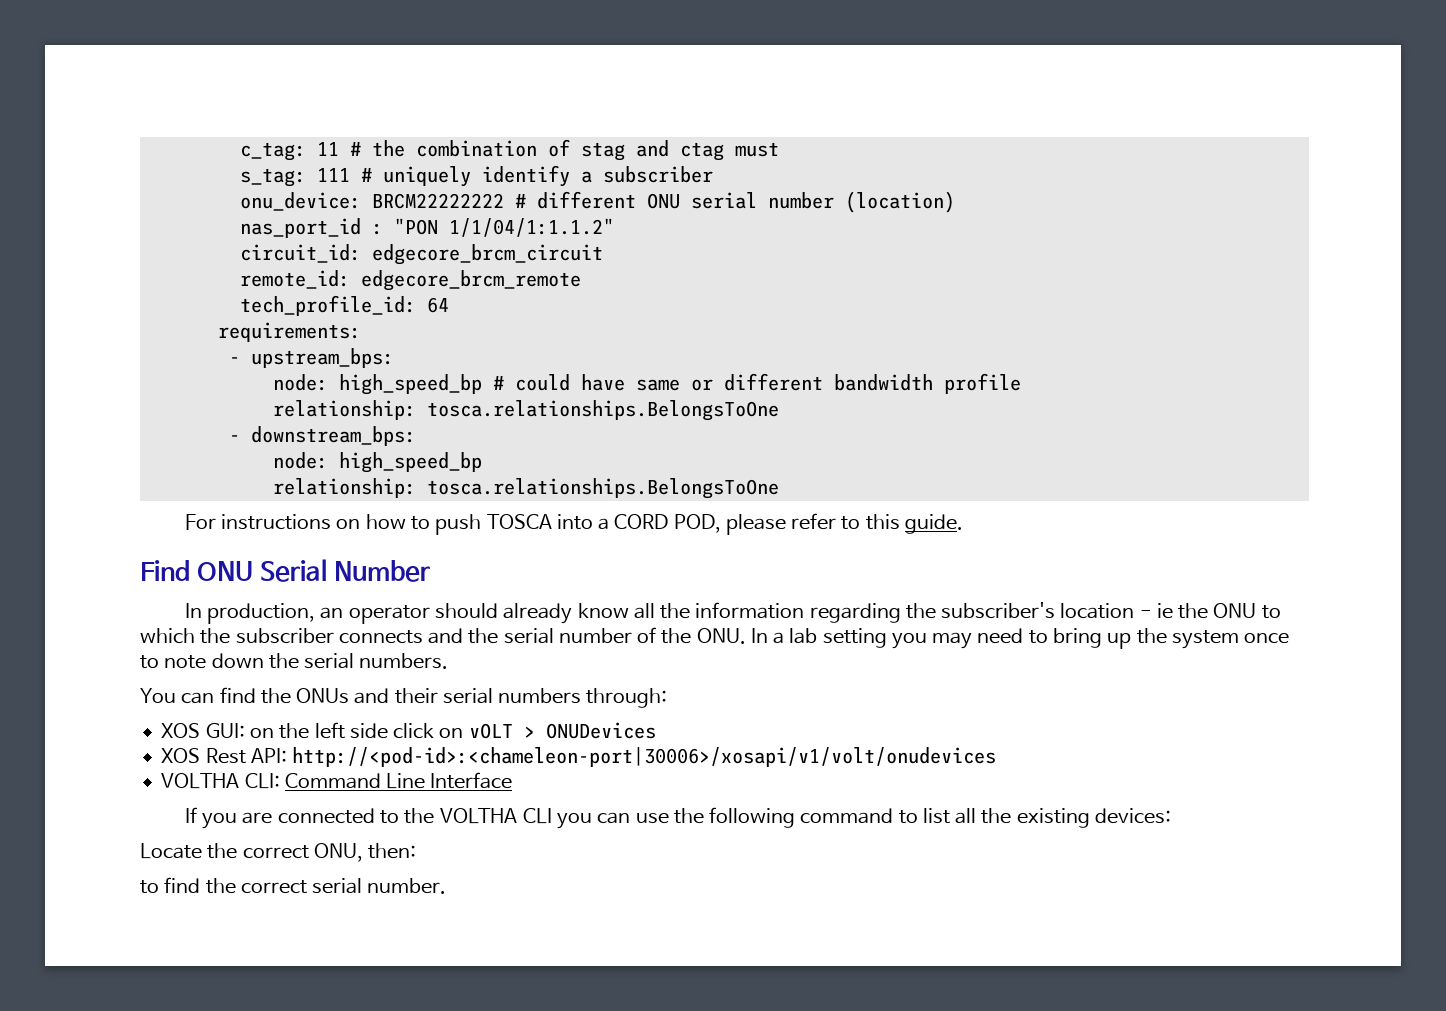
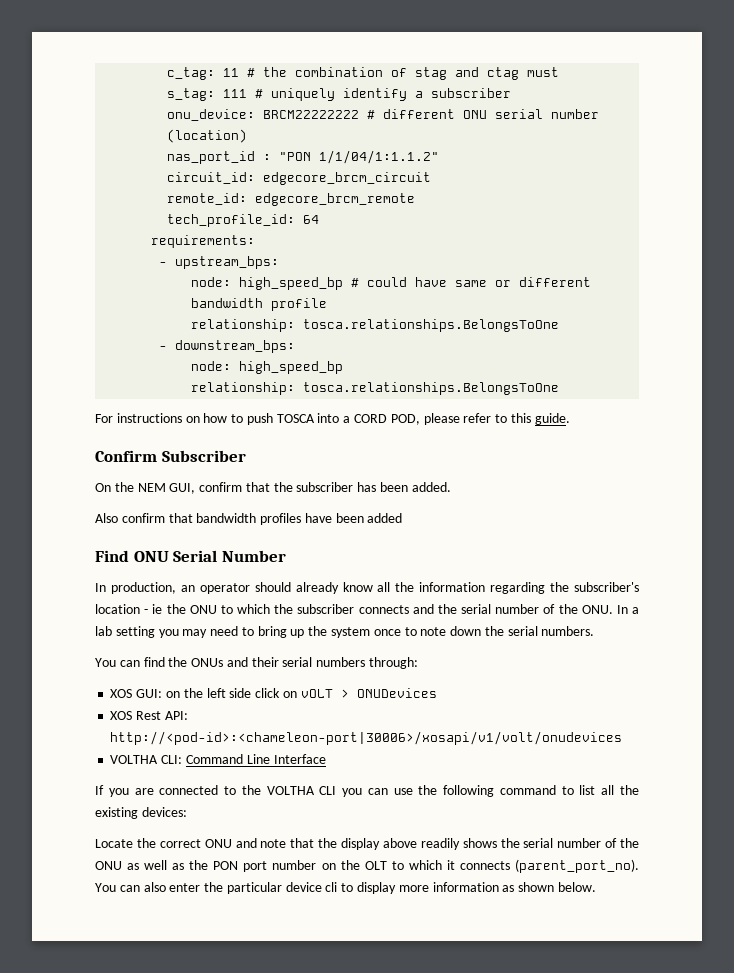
(963, 524) none -> [95,450,246,462] [95,482,451,494] [95,513,403,525] // Confirm Subscriber // On the NEM GUI, confirm that the subscriber has been added. // Also confirm that bandwidth profiles have been added
[313,843,417,862] [140,877,447,894] ONU, then: // to find the correct serial number. -> [204,838,639,850] [95,859,639,873] [95,882,596,894] ONU and note that the display above readily shows the serial number of the ONU as well as the PON port number on the OLT to which it connects (parent_port_no). You can also enter the particular device cli to display more information as shown below.

